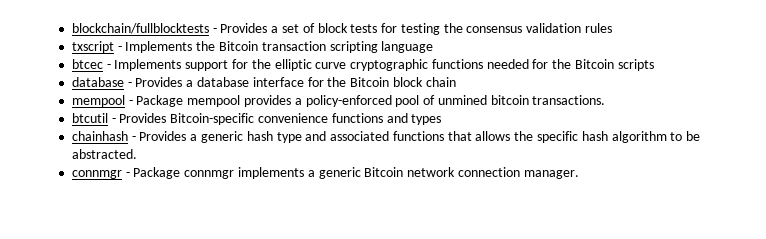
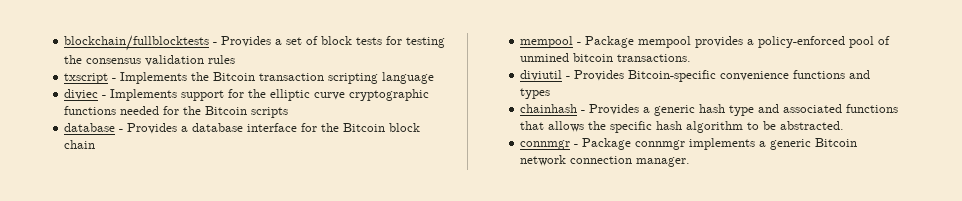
[71,59,103,69] btcec -> [64,89,99,100] diviec
[71,113,108,123] btcutil -> [520,70,563,81] diviutil

